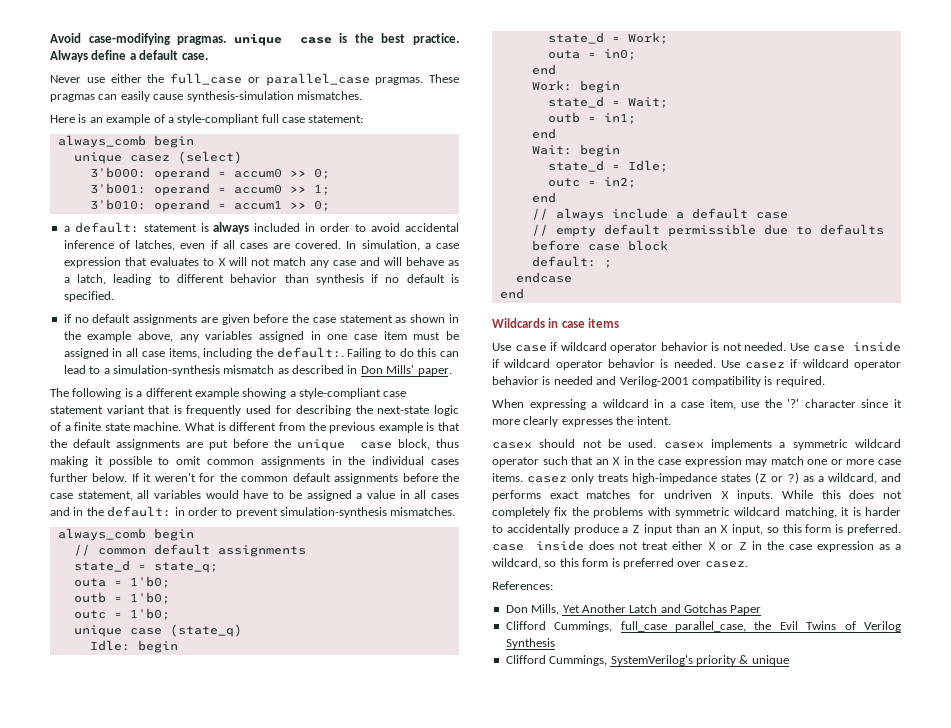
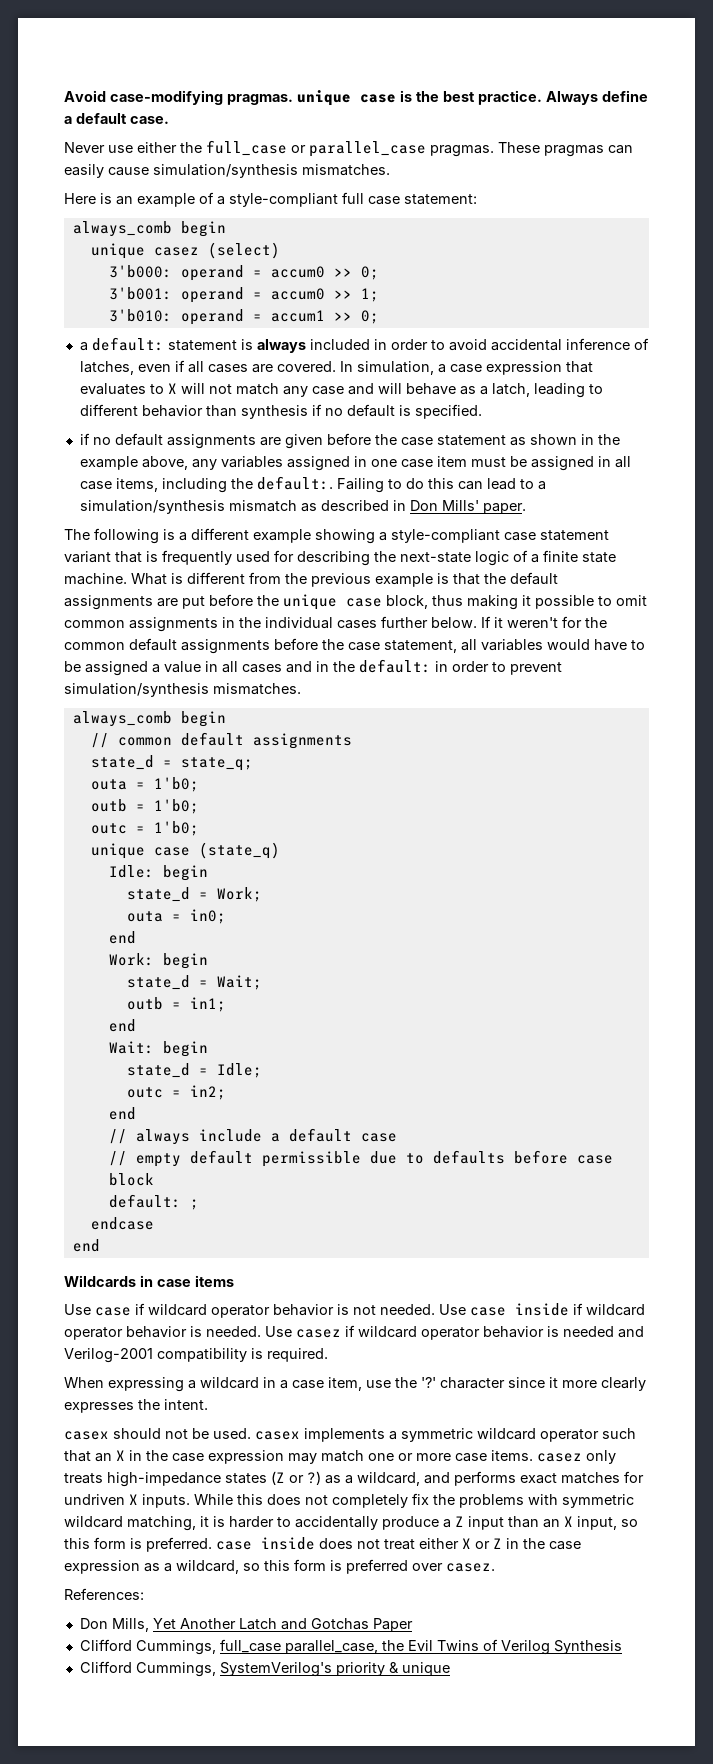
[186,91,294,102] synthesis-simulation -> [153,164,298,178] simulation/synthesis
[112,365,220,376] simulation-synthesis -> [79,500,225,514] simulation/synthesis
[280,507,387,518] simulation-synthesis -> [64,683,209,697] simulation/synthesis

